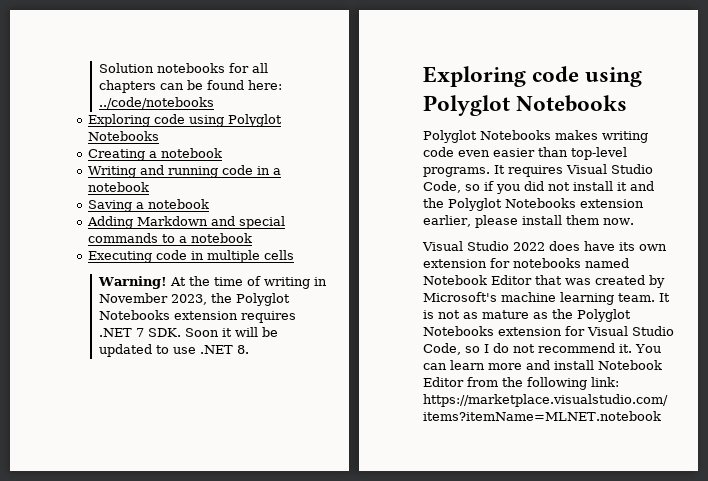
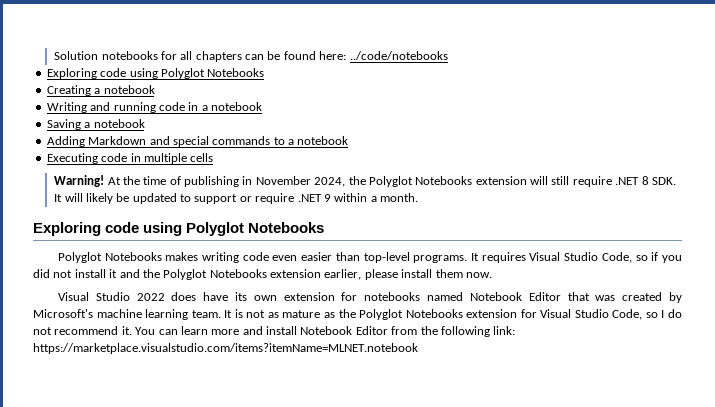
[264,277,311,289] writing -> [184,176,240,187] publishing
[171,293,291,306] [99,310,297,323] [99,327,279,337] [99,344,250,357] 2023, the Polyglot Notebooks extension requires .NET 7 SDK. Soon it will be updated to use .NET 8. -> [314,176,676,187] [54,193,419,204] 2024, the Polyglot Notebooks extension will still require .NET 8 SDK. It will likely be updated to support or require .NET 9 within a month.

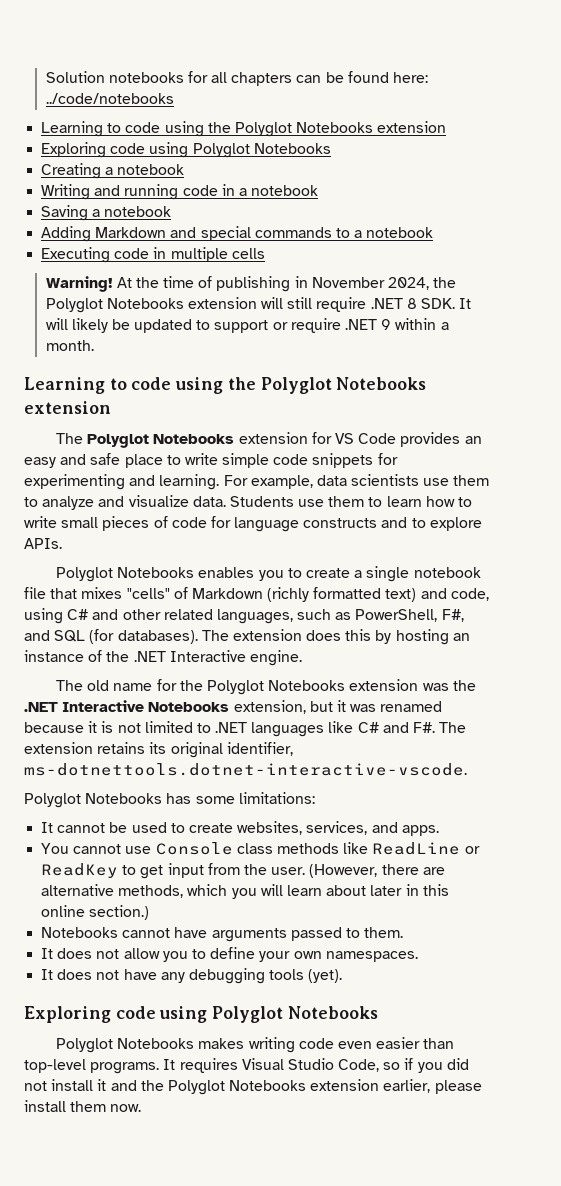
(448, 55) none -> [41,121,447,137] // Learning to code using the Polyglot Notebooks extension
(419, 197) none -> [24,377,427,394] [24,401,111,414] [56,432,482,448] [24,453,398,468] [24,474,490,490] [24,495,473,510] [24,516,482,532] [24,538,62,549] [56,566,481,582] [24,587,489,602] [24,608,464,624] [24,629,470,645] [24,650,302,666] [56,679,476,695] [24,700,443,714] [24,721,467,737] [24,742,293,758] [24,763,467,776] [24,792,315,808] [41,821,439,836] [41,842,480,855] [41,863,445,879] [41,884,449,899] [41,905,150,920] [41,927,404,942] [41,947,418,962] [41,968,343,984] // Learning to code using the Polyglot Notebooks extension // The Polyglot Notebooks extension for VS Code provides an easy and safe place to write simple code snippets for experimenting and learning. For example, data scientists use them to analyze and visualize data. Students use them to learn how to write small pieces of code for language constructs and to explore APIs. // Polyglot Notebooks enables you to create a single notebook file that mixes "cells" of Markdown (richly formatted text) and code, using C# and other related languages, such as PowerShell, F#, and SQL (for databases). The extension does this by hosting an instance of the .NET Interactive engine. // The old name for the Polyglot Notebooks extension was the .NET Interactive Notebooks extension, but it was renamed because it is not limited to .NET languages like C# and F#. The extension retains its original identifier, ms-dotnettools.dotnet-interactive-vscode. // Polyglot Notebooks has some limitations: // It cannot be used to create websites, services, and apps. // You cannot use Console class methods like ReadLine or ReadKey to get input from the user. (However, there are alternative methods, which you will learn about later in this online section.) // Notebooks cannot have arguments passed to them. // It does not allow you to define your own namespaces. // It does not have any debugging tools (yet).
[57,292,682,303] [33,309,682,320] [33,326,516,337] [33,343,418,354] // Visual Studio 2022 does have its own extension for notebooks named Notebook Editor that was created by Microsoft's machine learning team. It is not as mature as the Polyglot Notebooks extension for Visual Studio Code, so I do not recommend it. You can learn more and install Notebook Editor from the following link: https://marketplace.visualstudio.com/items?itemName=MLNET.notebook -> (142, 1108) none

